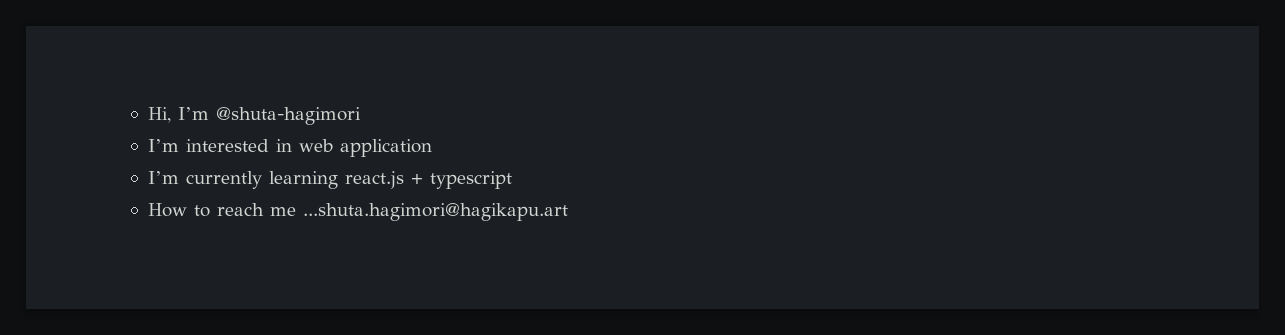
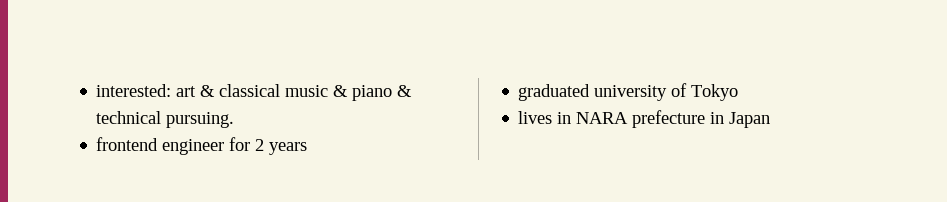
[147,107,361,125] [147,139,432,157] [147,171,512,189] [147,203,568,221] Hi, I’m @shuta-hagimori // I’m interested in web application // I’m currently learning react.js + typescript // How to reach me ...shuta.hagimori@hagikapu.art -> [96,84,413,101] [96,111,235,128] [96,137,308,155] [518,83,739,101] [518,110,771,128] interested: art & classical music & piano & technical pursuing. // frontend engineer for 2 years // graduated university of Tokyo // lives in NARA prefecture in Japan

